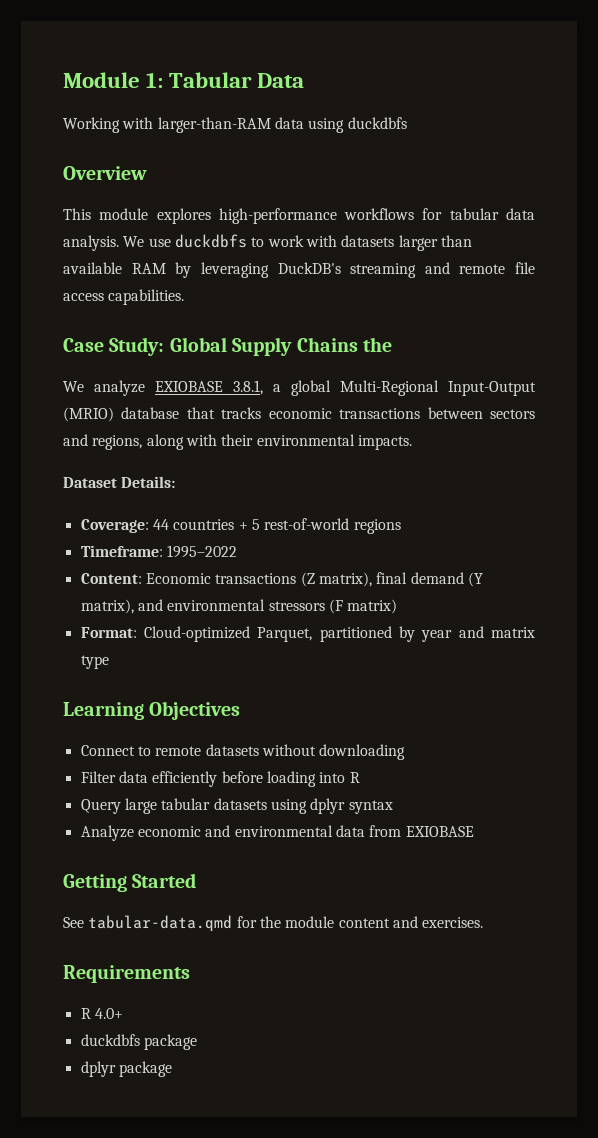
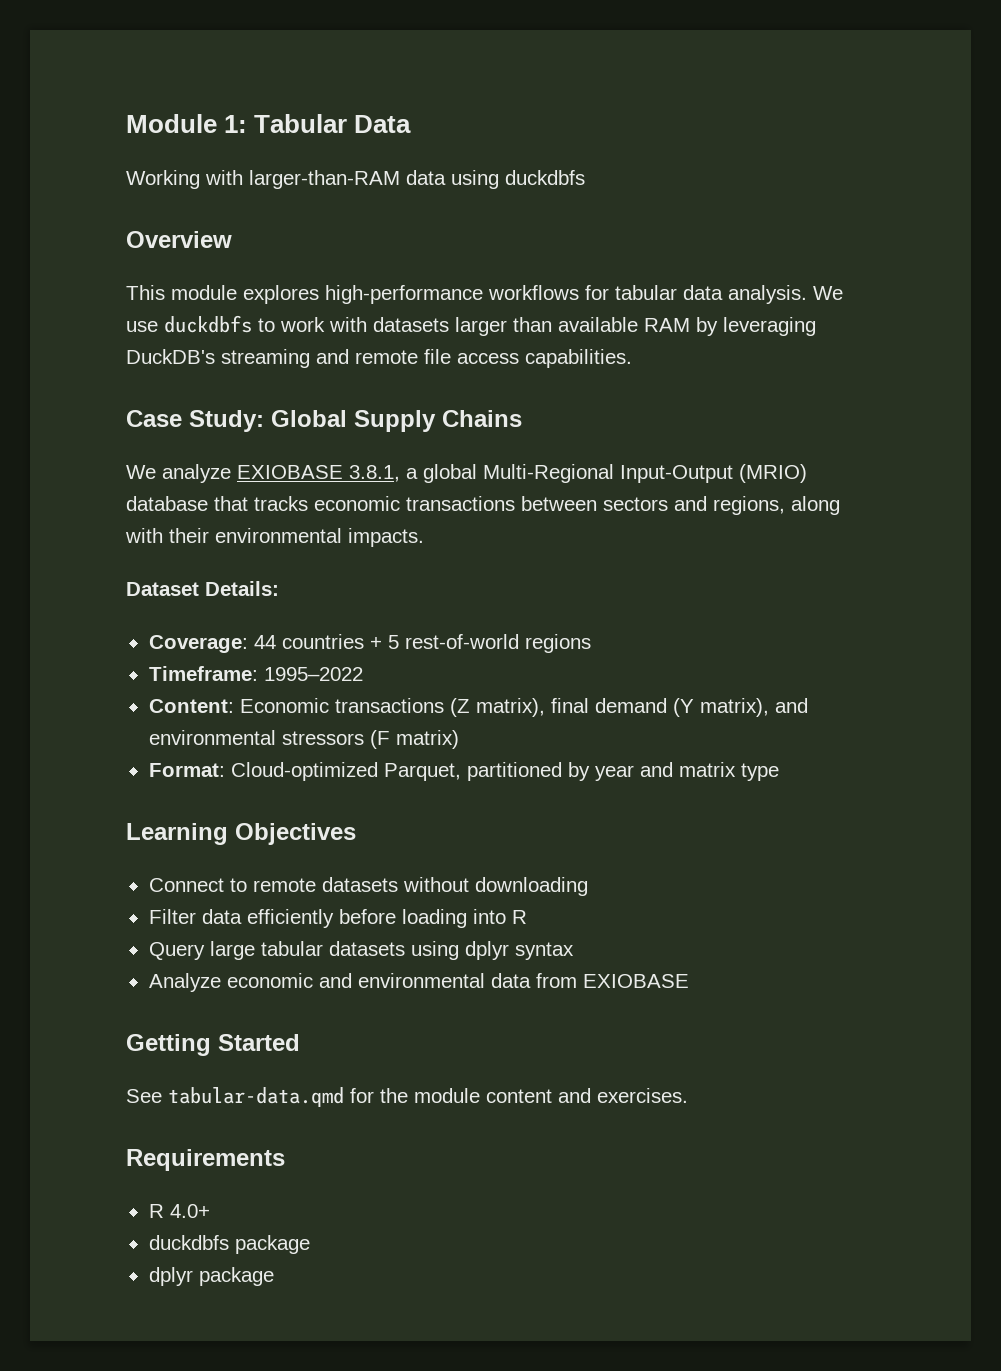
[363,337,392,352] the -> (522, 418) none

